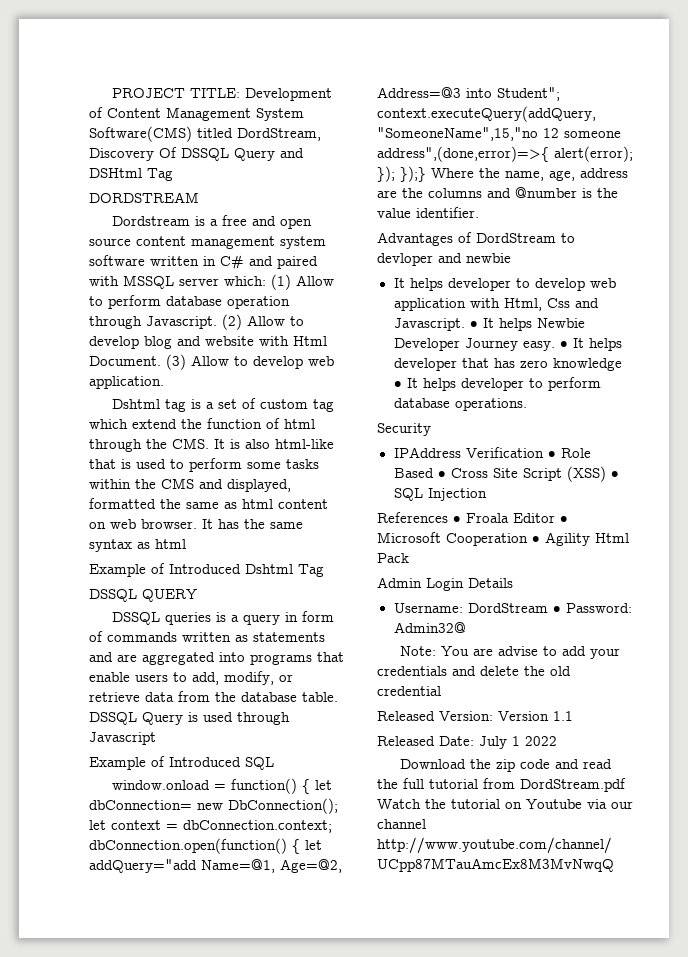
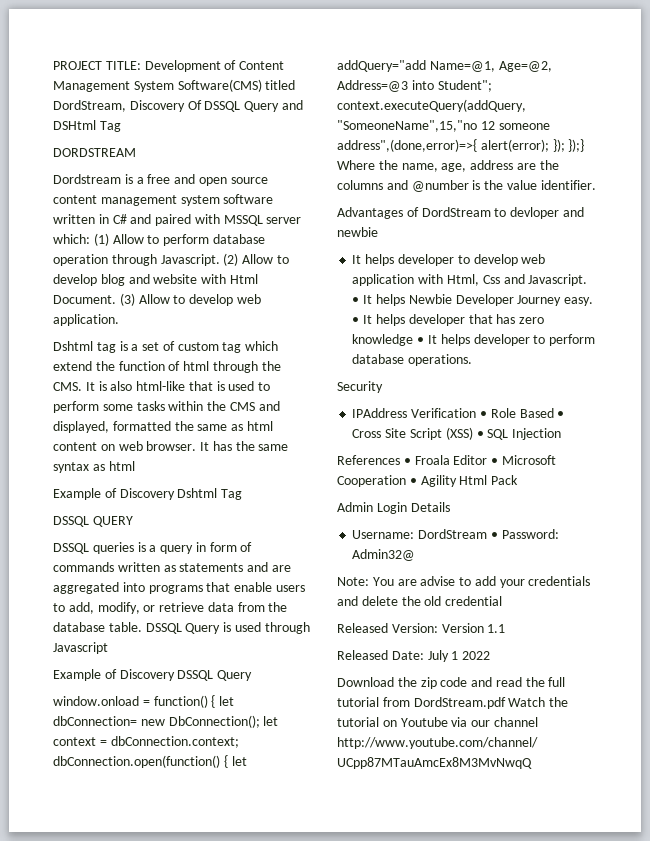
[169,564,241,574] Introduced -> [119,488,175,500] Discovery
[169,757,274,770] Introduced SQL -> [119,669,253,681] Discovery DSSQL Query

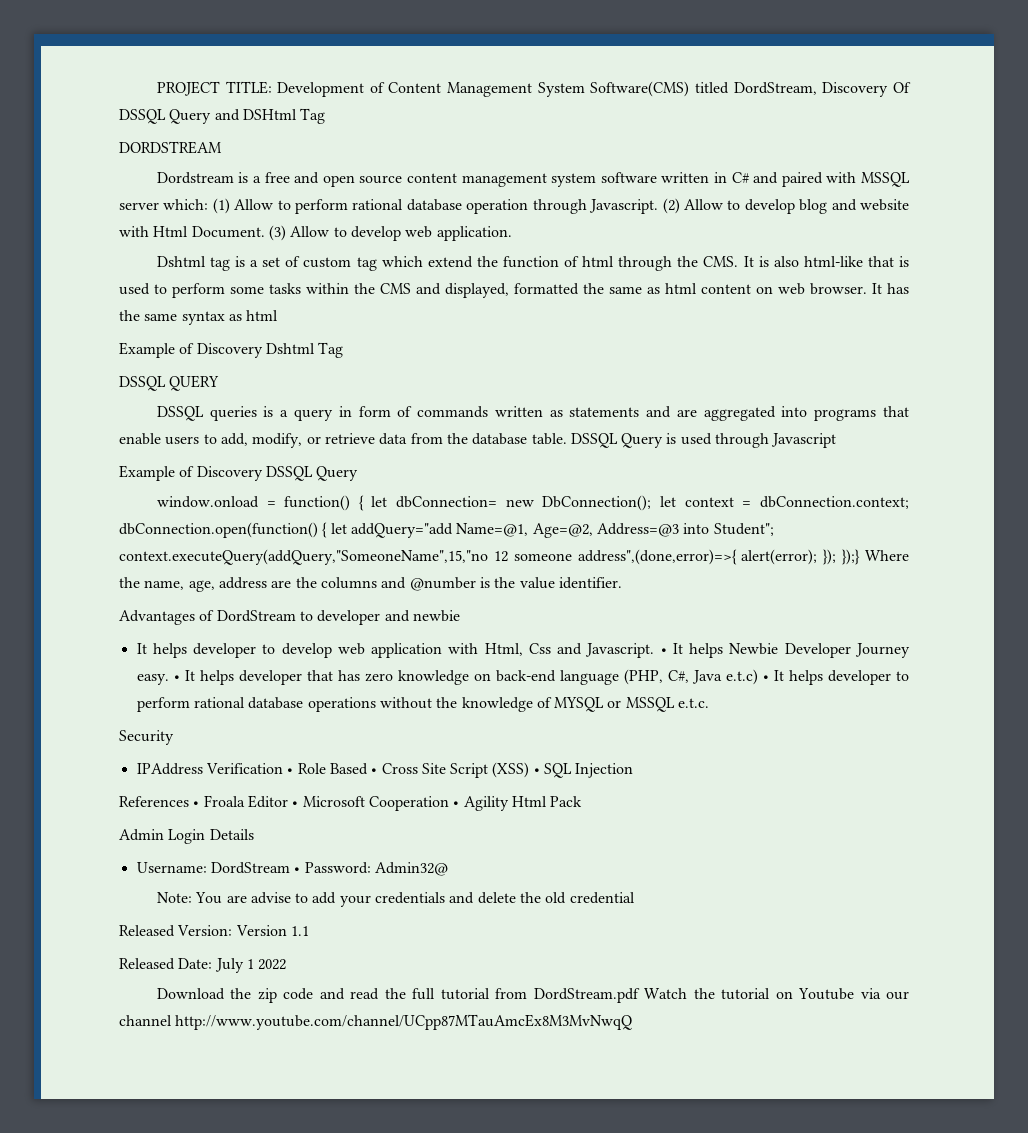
(210, 240) none -> [352,199,404,210] rational
[510,207,560,219] devloper -> [317,610,381,625] developer
(414, 340) none -> [473,669,758,685] on back-end language (PHP, C#, Java e.t.c)
[352,354,473,366] database operations. -> [193,697,710,712] rational database operations without the knowledge of MYSQL or MSSQL e.t.c.

